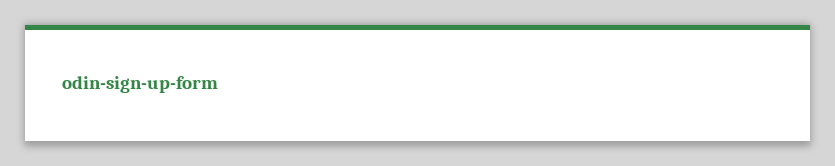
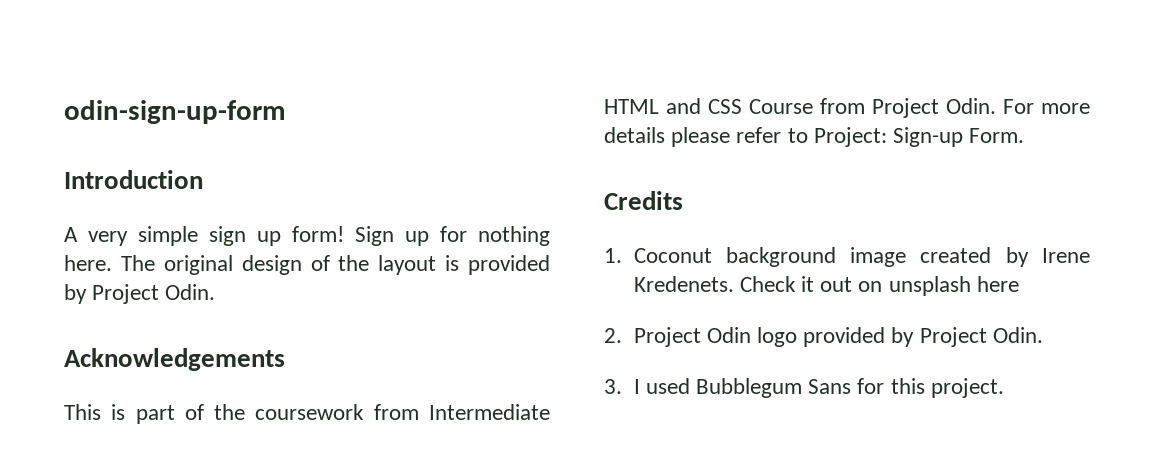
(218, 84) none -> [64,170,203,189] [64,226,550,246] [64,255,550,275] [64,284,216,304] [64,348,285,371] [64,404,550,424] [604,98,1090,118] [604,127,1025,147] [604,191,683,210] [604,247,1090,267] [633,276,1019,296] [604,327,1043,347] [604,378,1004,398] // Introduction // A very simple sign up form! Sign up for nothing here. The original design of the layout is provided by Project Odin. // Acknowledgements // This is part of the coursework from Intermediate HTML and CSS Course from Project Odin. For more details please refer to Project: Sign-up Form. // Credits // 1. Coconut background image created by Irene Kredenets. Check it out on unsplash here // 2. Project Odin logo provided by Project Odin. // 3. I used Bubblegum Sans for this project.

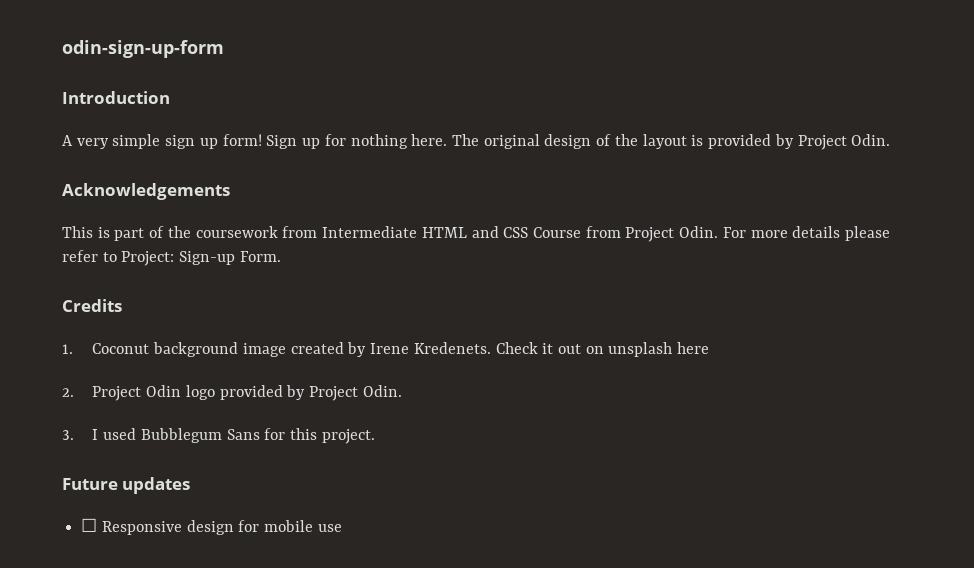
(1004, 388) none -> [62,477,191,494] [81,518,342,535] // Future updates // ☐ Responsive design for mobile use

